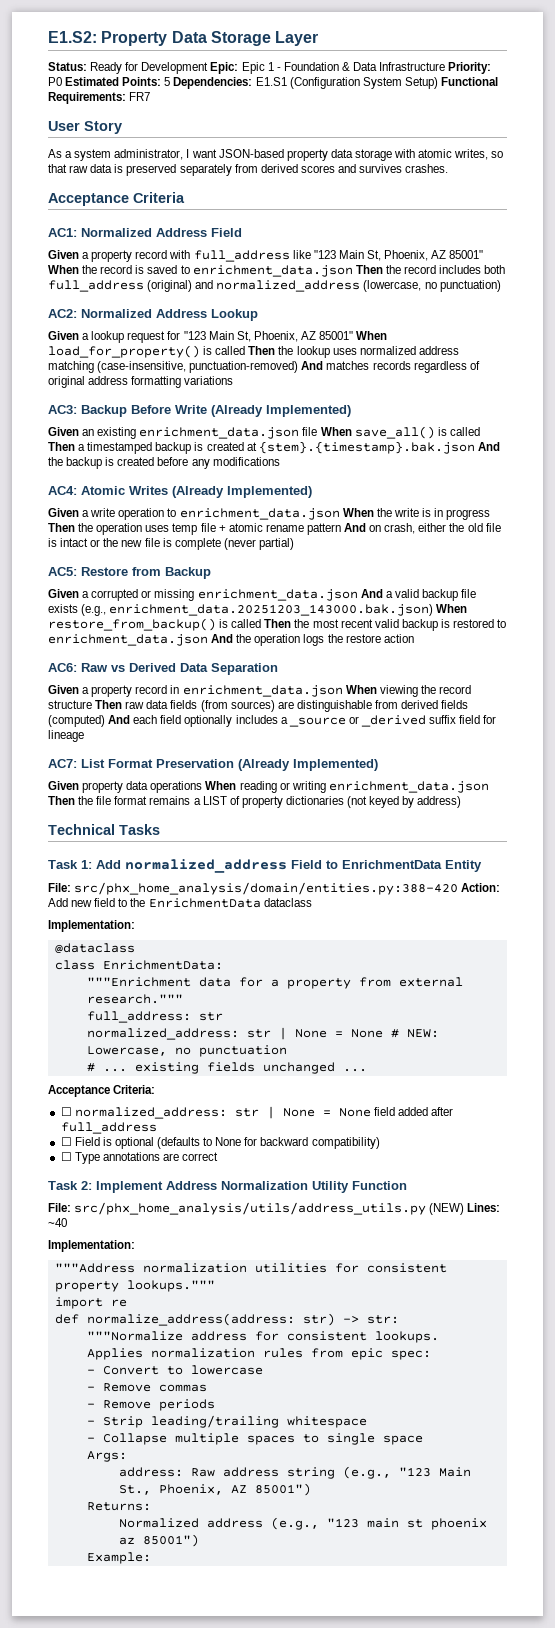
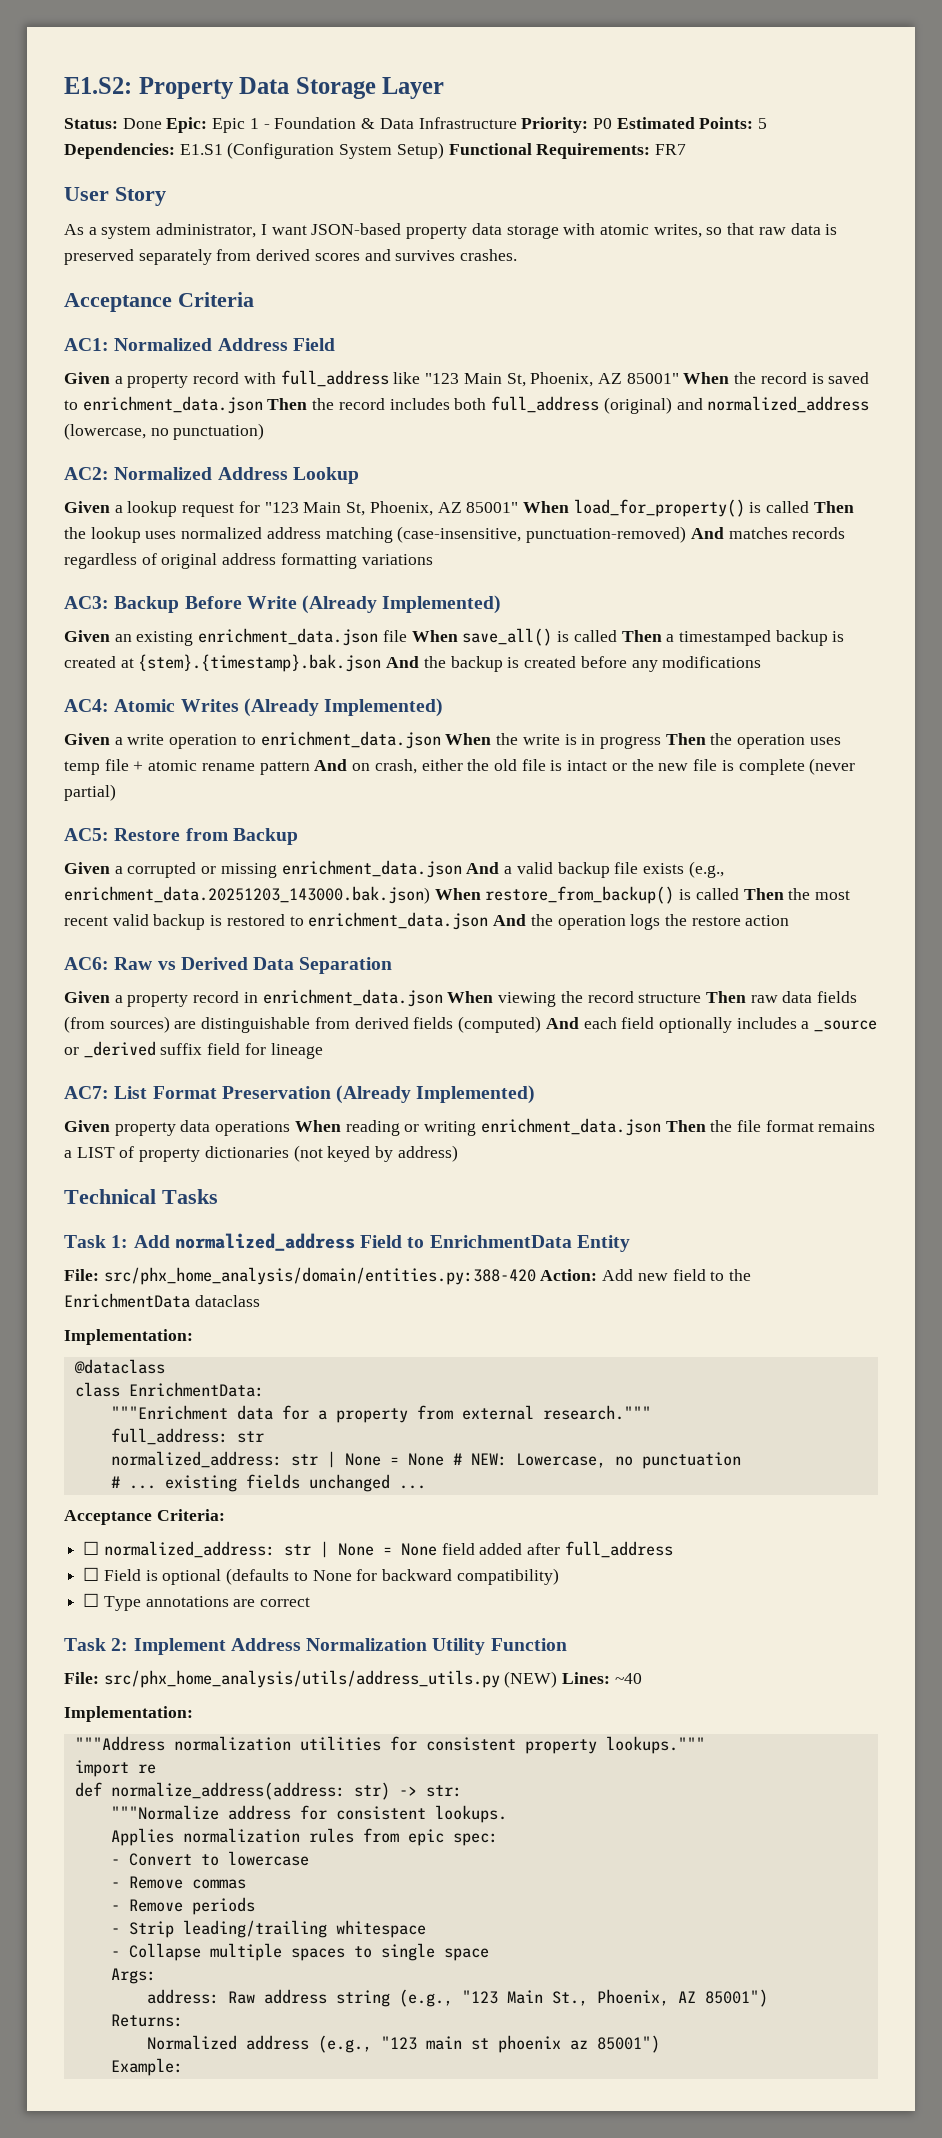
[90,62,209,74] Ready for Development -> [122,118,162,129] Done

